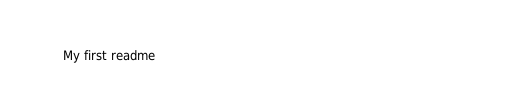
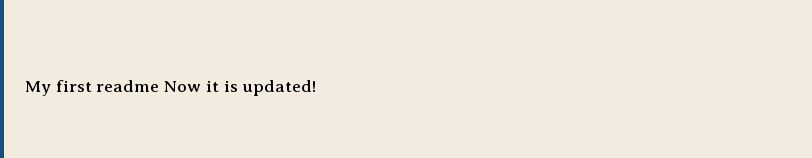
(155, 55) none -> [164,80,317,96] Now it is updated!

